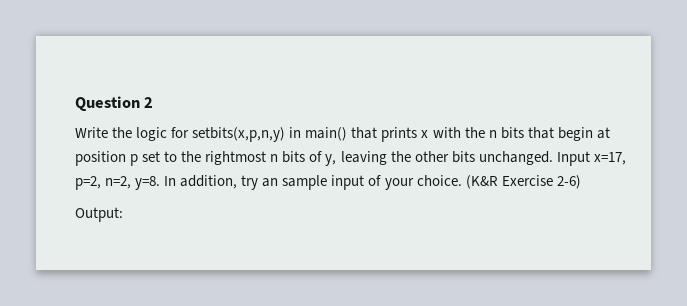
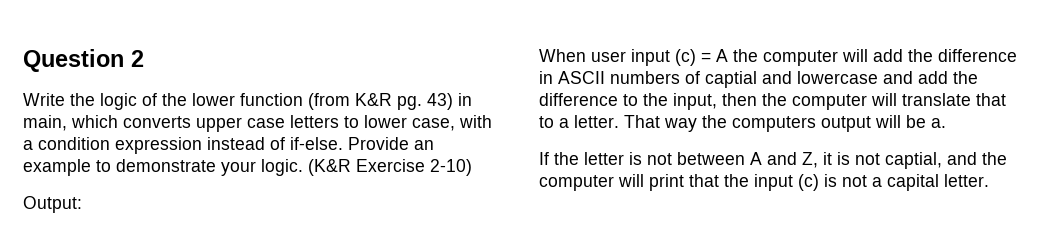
[171,127,610,142] [75,151,626,166] [75,175,581,190] [75,207,123,222] for setbits(x,p,n,y) in main() that prints x with the n bits that begin at position p set to the rightmost n bits of y, leaving the other bits unchanged. Input x=17, p=2, n=2, y=8. In addition, try an sample input of your choice. (K&R Exercise 2-6) // Output: -> [142,93,472,110] [23,115,492,132] [23,137,434,154] [23,159,472,176] [23,196,82,213] [539,49,1017,66] [539,71,978,88] [539,93,1006,110] [539,115,946,132] [539,152,1007,169] [539,174,989,191] of the lower function (from K&R pg. 43) in main, which converts upper case letters to lower case, with a condition expression instead of if-else. Provide an example to demonstrate your logic. (K&R Exercise 2-10) // Output: // When user input (c) = A the computer will add the difference in ASCII numbers of captial and lowercase and add the difference to the input, then the computer will translate that to a letter. That way the computers output will be a. // If the letter is not between A and Z, it is not captial, and the computer will print that the input (c) is not a capital letter.

